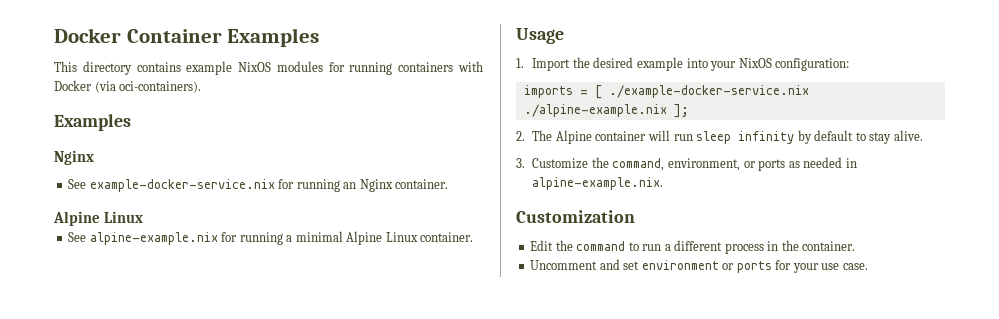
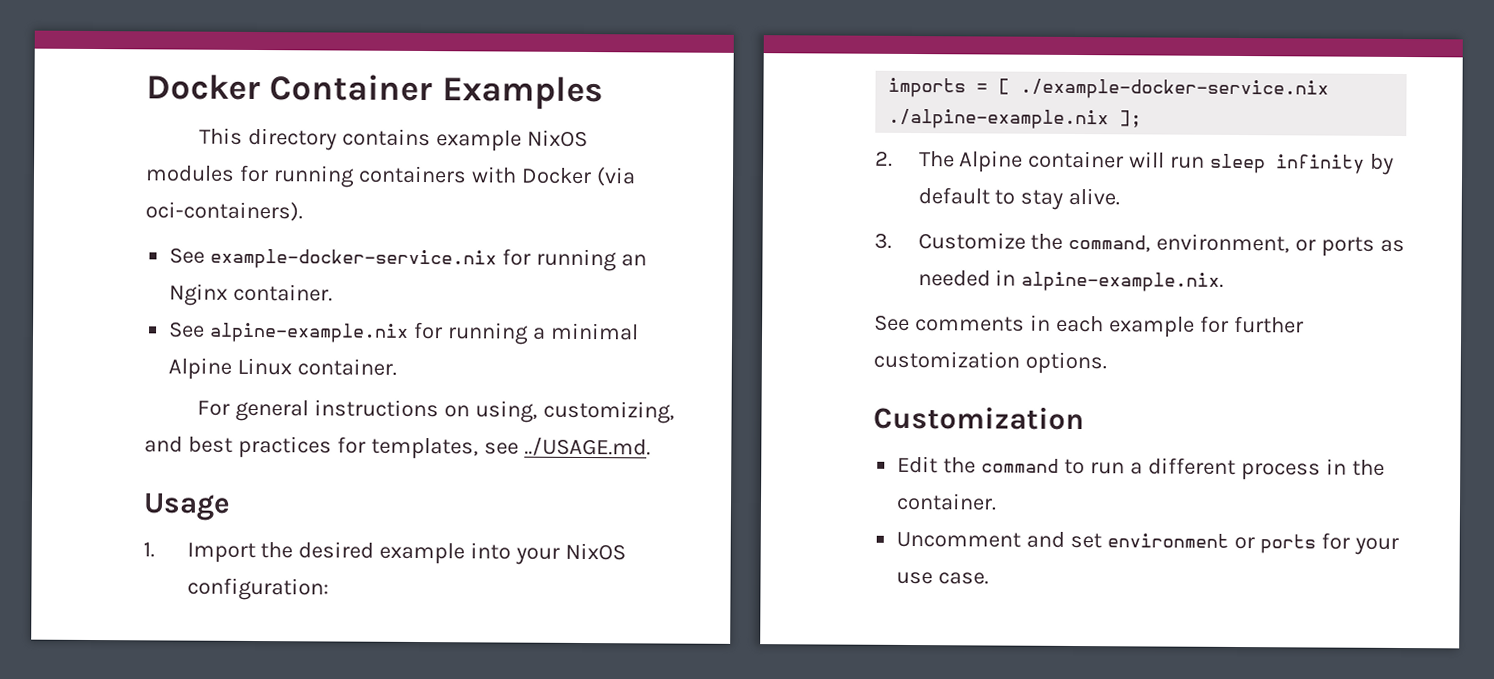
[54,114,131,131] [54,150,94,165] // Examples // Nginx -> (303, 211) none
[53,211,144,226] // Alpine Linux -> (334, 292) none
(474, 237) none -> [197,399,676,424] [144,435,651,460] // For general instructions on using, customizing, and best practices for templates, see ../USAGE.md.
(664, 183) none -> [874,314,1304,338] [873,350,1107,375] // See comments in each example for further customization options.

